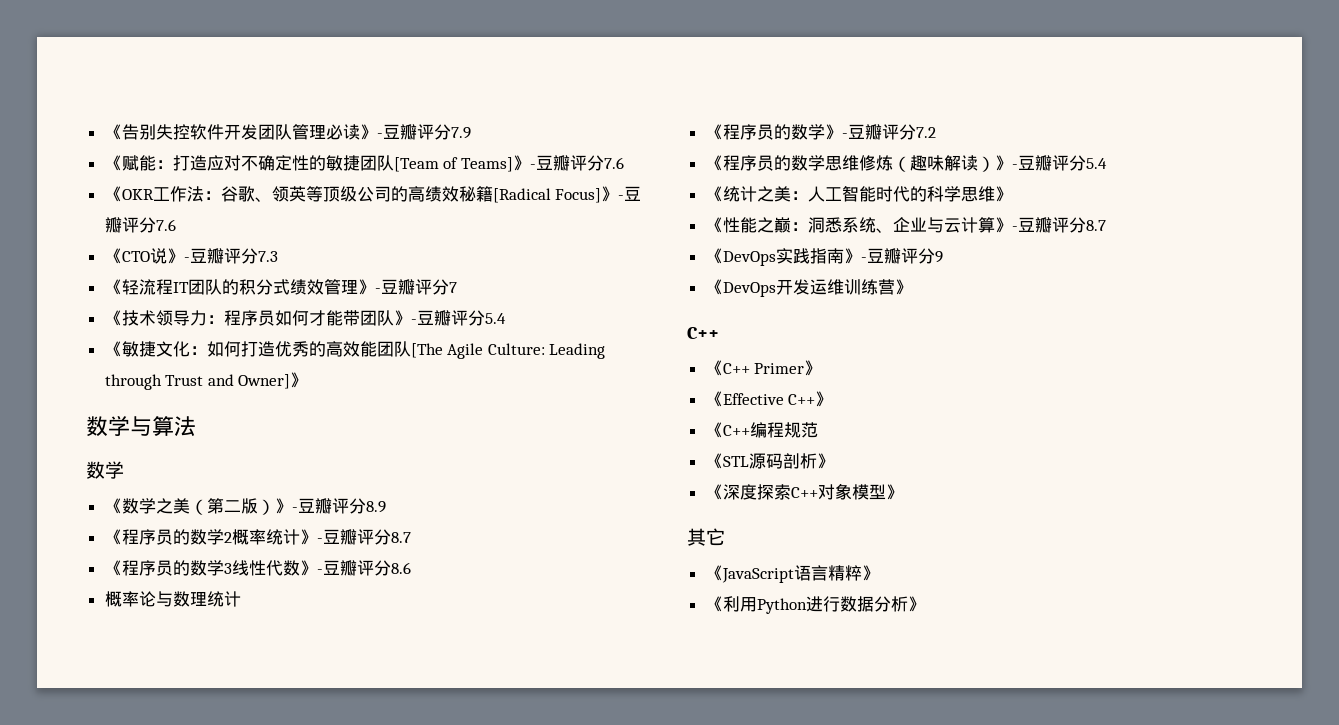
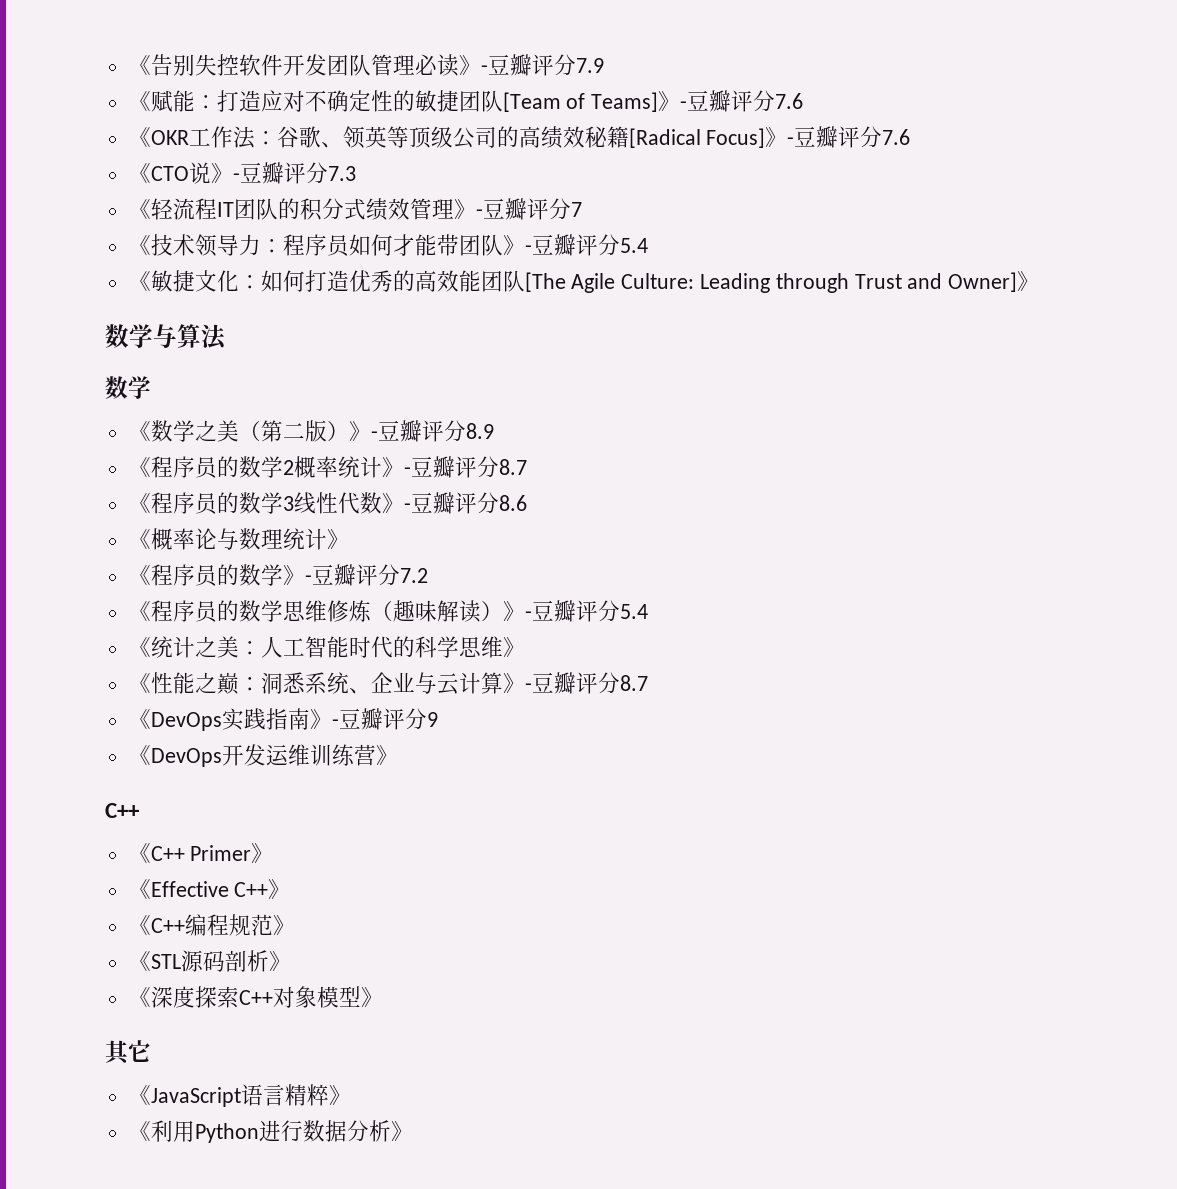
(411, 568) none -> [128,529,151,550] 《
(241, 599) none -> [326,529,349,550] 》
(818, 430) none -> [272,915,295,936] 》

